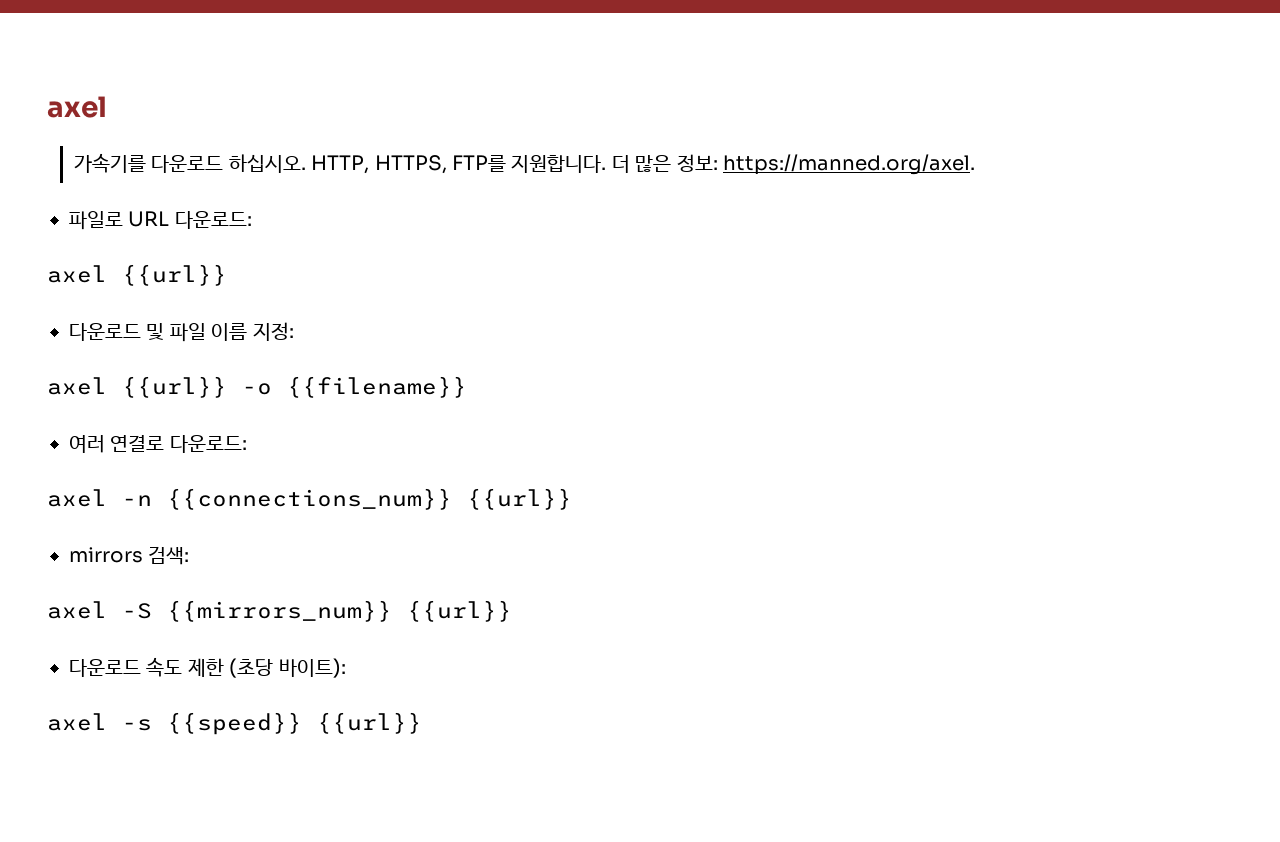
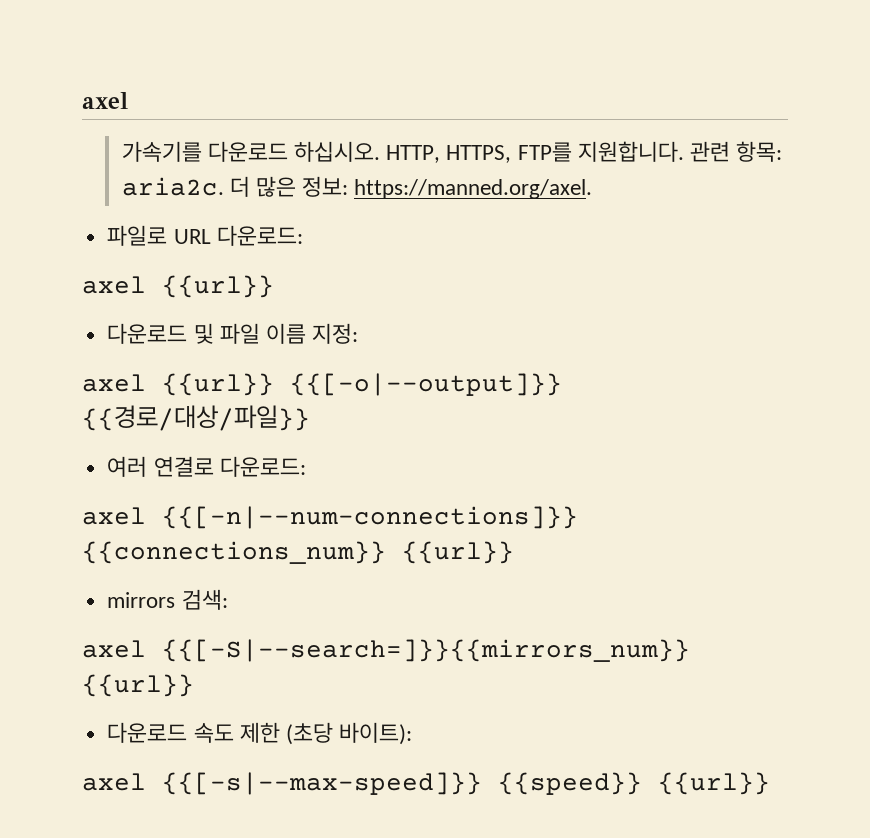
(607, 164) none -> [690,141,783,162] [121,177,224,196] 관련 항목: aria2c.
[242,376,467,398] -o {{filename}} -> [290,373,562,396] [82,405,310,431] {{[-o|--output]}} {{경로/대상/파일}}
[122,495,152,506] -n -> [162,506,578,529] {{[-n|--num-connections]}}
[122,600,392,622] -S {{mirrors_num}} -> [162,639,690,662] {{[-S|--search=]}}{{mirrors_num}}
[122,719,152,731] -s -> [162,772,482,795] {{[-s|--max-speed]}}

